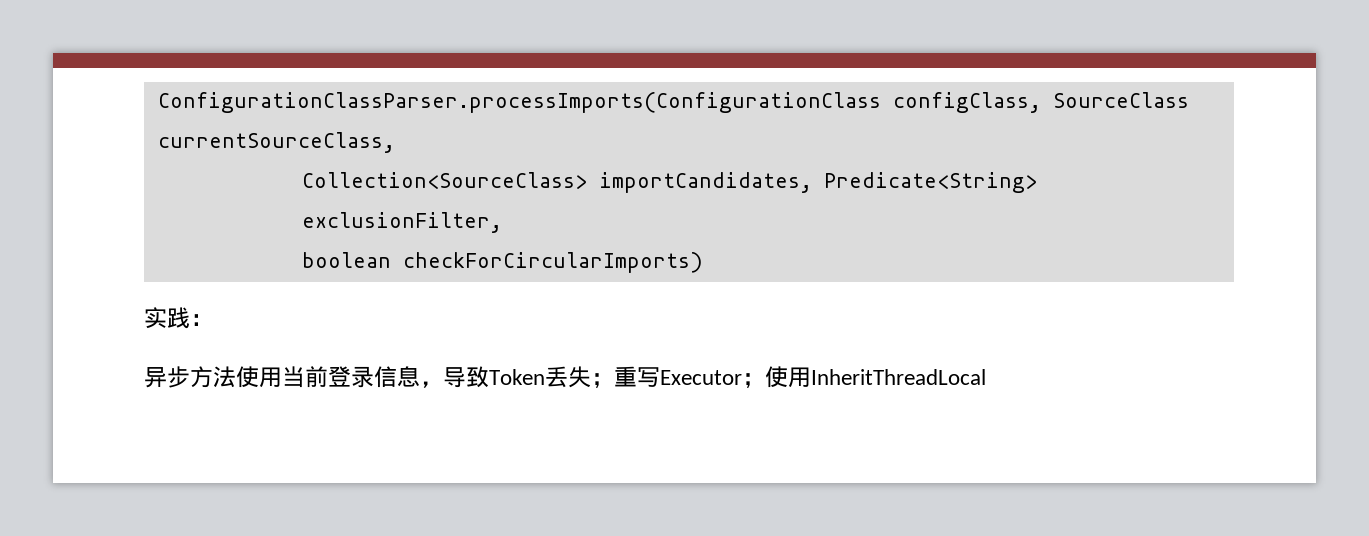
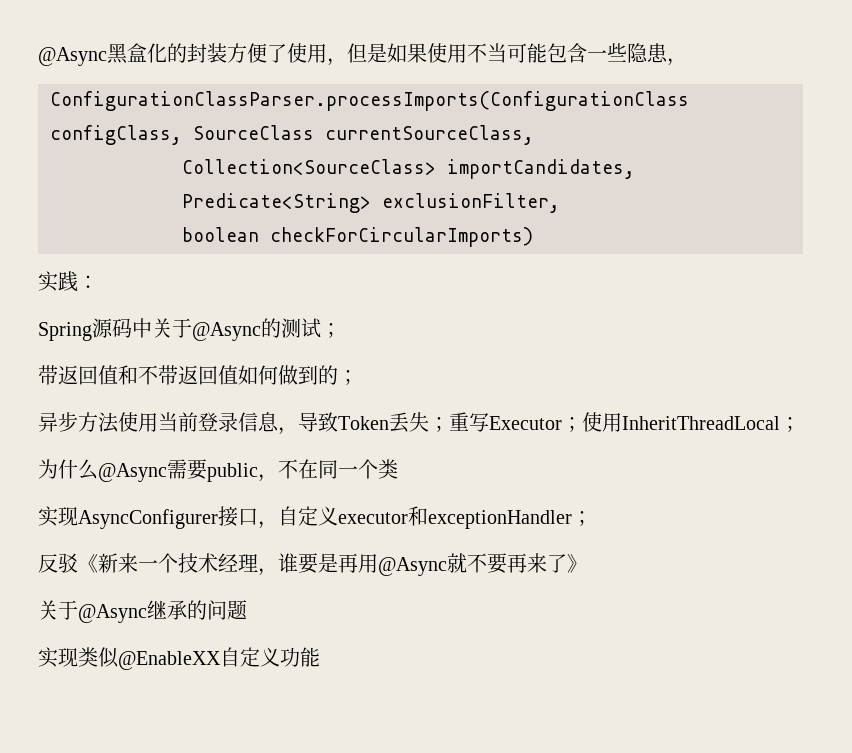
(157, 102) none -> [38,43,687,66] @Async黑盒化的封装方便了使用，但是如果使用不当可能包含一些隐患， //
(213, 320) none -> [38,318,341,341] [38,365,358,385] // Spring源码中关于@Async的测试； // 带返回值和不带返回值如何做到的；
(986, 377) none -> [780,417,800,432] [38,459,398,482] [38,506,592,529] [38,553,587,576] [38,600,247,623] [38,647,320,670] ； // 为什么@Async需要public，不在同一个类 // 实现AsyncConfigurer接口，自定义executor和exceptionHandler； // 反驳《新来一个技术经理，谁要是再用@Async就不要再来了》 // 关于@Async继承的问题 // 实现类似@EnableXX自定义功能

